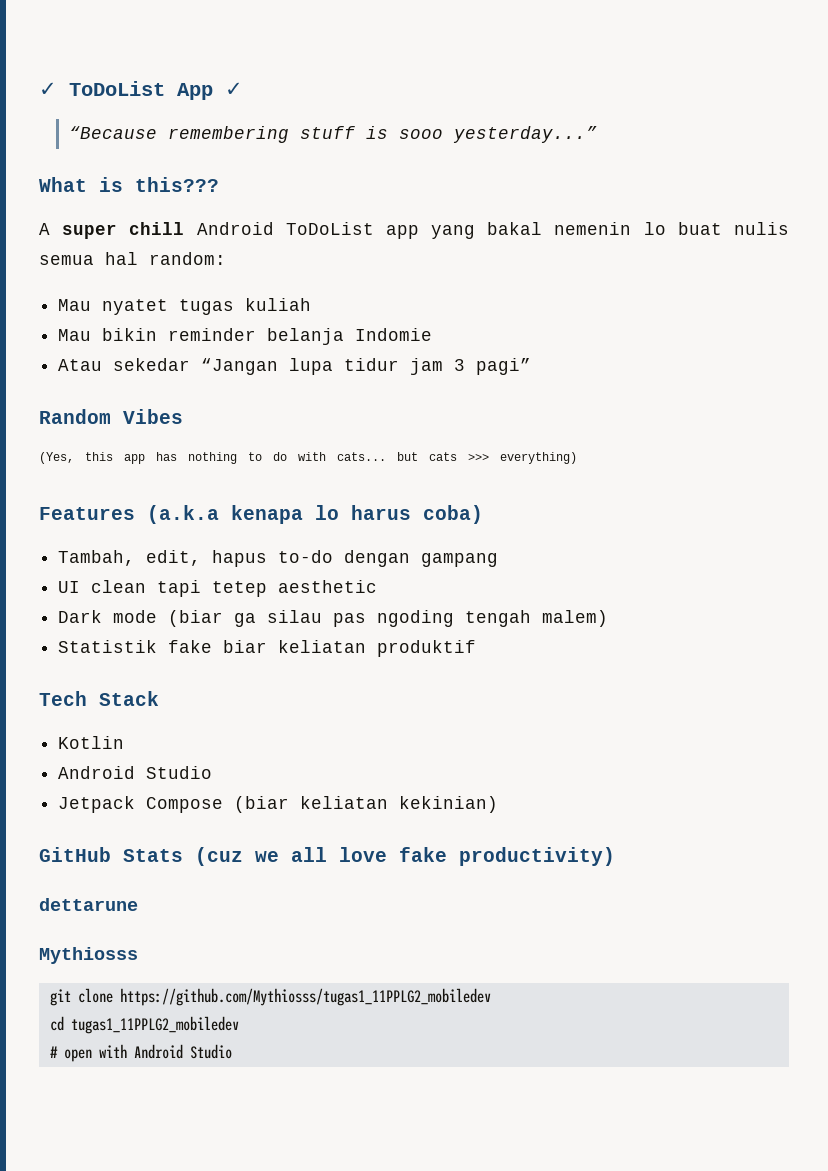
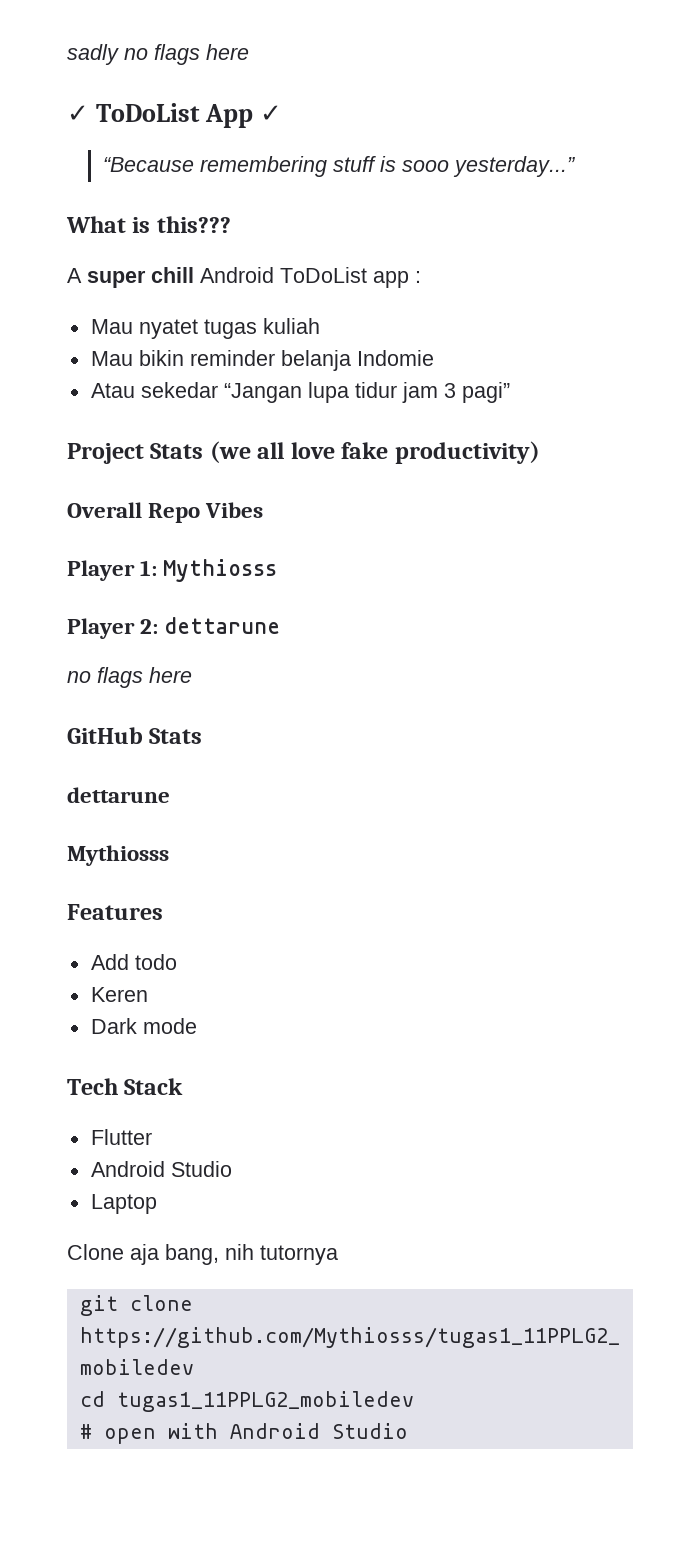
(39, 89) none -> [67,44,249,65] sadly no flags here //
[431,222,789,239] [39,252,226,265] yang bakal nemenin lo buat nulis semua hal random: -> [415,271,421,283] :
[39,409,183,424] [39,452,577,464] [39,505,483,524] [58,550,499,567] [58,580,378,597] [58,610,609,627] [58,640,477,657] [39,691,159,706] [58,736,125,749] [58,766,213,779] [58,796,499,813] [39,847,615,866] [39,898,138,911] [39,947,138,964] Random Vibes // (Yes, this app has nothing to do with cats... but cats >>> everything) // Features (a.k.a kenapa lo harus coba) // Tambah, edit, hapus to-do dengan gampang // UI clean tapi tetep aesthetic // Dark mode (biar ga silau pas ngoding tengah malem) // Statistik fake biar keliatan produktif // Tech Stack // Kotlin // Android Studio // Jetpack Compose (biar keliatan kekinian) // GitHub Stats (cuz we all love fake productivity) // dettarune // Mythiosss -> [67,441,540,464] [67,502,264,523] [67,559,278,582] [67,617,281,639] [67,667,192,688] [67,727,203,744] [67,787,170,803] [67,845,169,866] [67,904,163,920] [90,954,177,970] [90,987,148,1002] [90,1018,197,1034] [67,1078,184,1095] [90,1129,152,1145] [90,1161,232,1177] [90,1194,157,1214] [67,1244,338,1265] Project Stats (we all love fake productivity) // Overall Repo Vibes // Player 1: Mythiosss // Player 2: dettarune // no flags here // GitHub Stats // dettarune // Mythiosss // Features // Add todo // Keren // Dark mode // Tech Stack // Flutter // Android Studio // Laptop // Clone aja bang, nih tutornya

